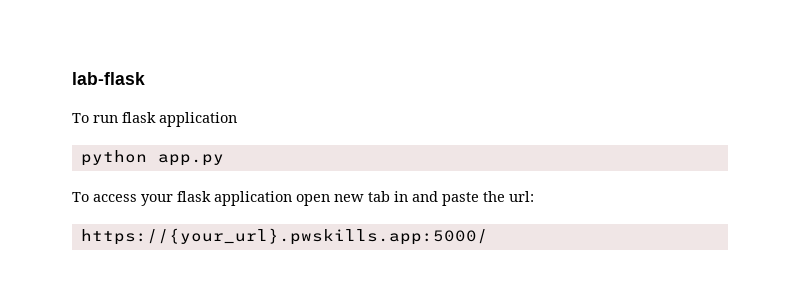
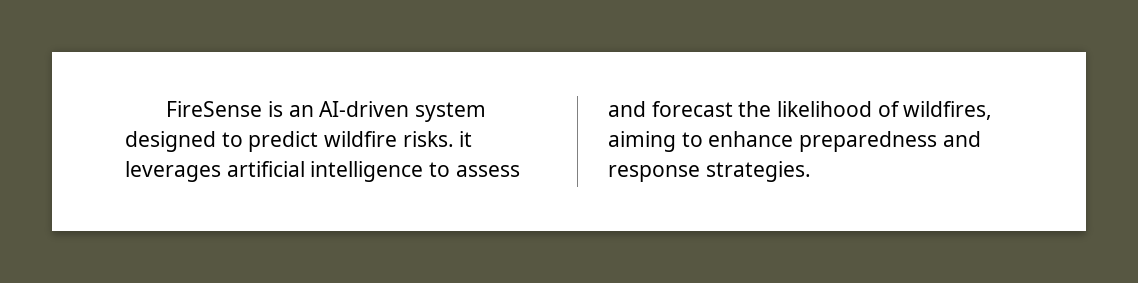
[72,72,145,85] [72,112,237,127] [80,150,224,166] [72,191,534,206] [80,228,488,245] lab-flask // To run flask application // python app.py // To access your flask application open new tab in and paste the url: // https://{your_url}.pwskills.app:5000/ -> [166,101,487,122] [125,131,473,152] [125,161,520,182] [608,101,993,120] [608,131,981,152] [608,161,811,182] FireSense is an AI-driven system designed to predict wildfire risks. it leverages artificial intelligence to assess and forecast the likelihood of wildfires, aiming to enhance preparedness and response strategies.

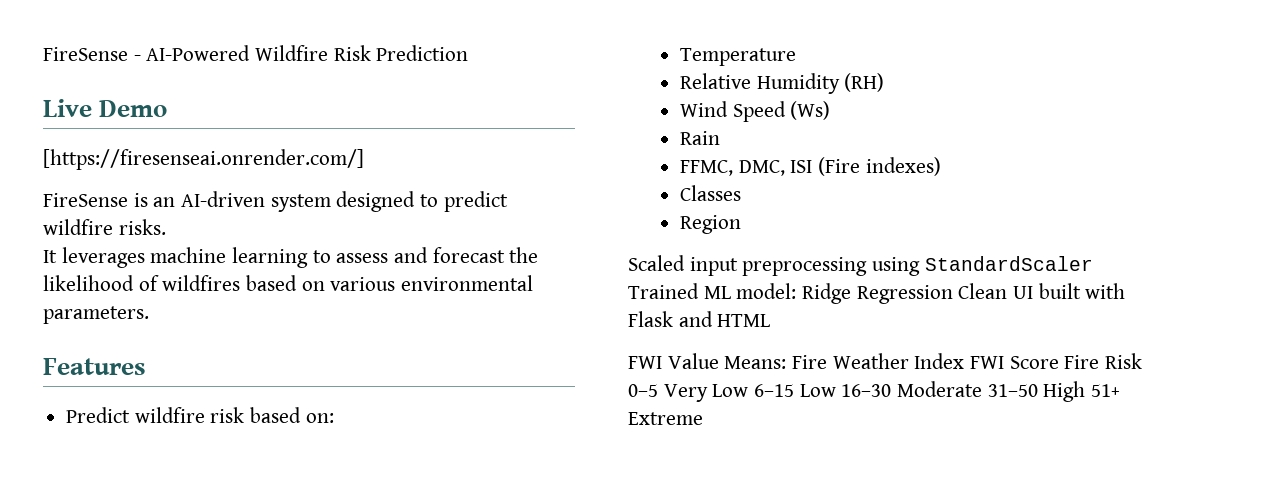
[166,101,263,117] FireSense -> [43,45,469,61] [43,99,168,117] [43,149,364,170] [43,193,128,207] FireSense - AI-Powered Wildfire Risk Prediction // Live Demo // [https://firesenseai.onrender.com/] // FireSense
[459,131,473,147] [125,161,424,182] it leverages artificial intelligence -> [43,247,309,268] // It leverages machine learning
[903,101,993,120] [608,131,981,152] [608,161,811,182] wildfires, aiming to enhance preparedness and response strategies. -> [162,275,534,291] [43,306,149,324] [43,358,146,375] [66,407,334,423] [679,48,796,66] [679,73,885,94] [679,101,831,122] [679,131,720,145] [679,157,941,176] [679,185,741,201] [679,215,741,234] [628,255,1093,276] [628,283,1126,304] [628,311,771,327] [628,353,1143,369] [628,381,1121,402] [628,412,703,425] wildfires based on various environmental parameters. // Features // Predict wildfire risk based on: // Temperature // Relative Humidity (RH) // Wind Speed (Ws) // Rain // FFMC, DMC, ISI (Fire indexes) // Classes // Region // Scaled input preprocessing using StandardScaler Trained ML model: Ridge Regression Clean UI built with Flask and HTML // FWI Value Means: Fire Weather Index FWI Score Fire Risk 0–5 Very Low 6–15 Low 16–30 Moderate 31–50 High 51+ Extreme

